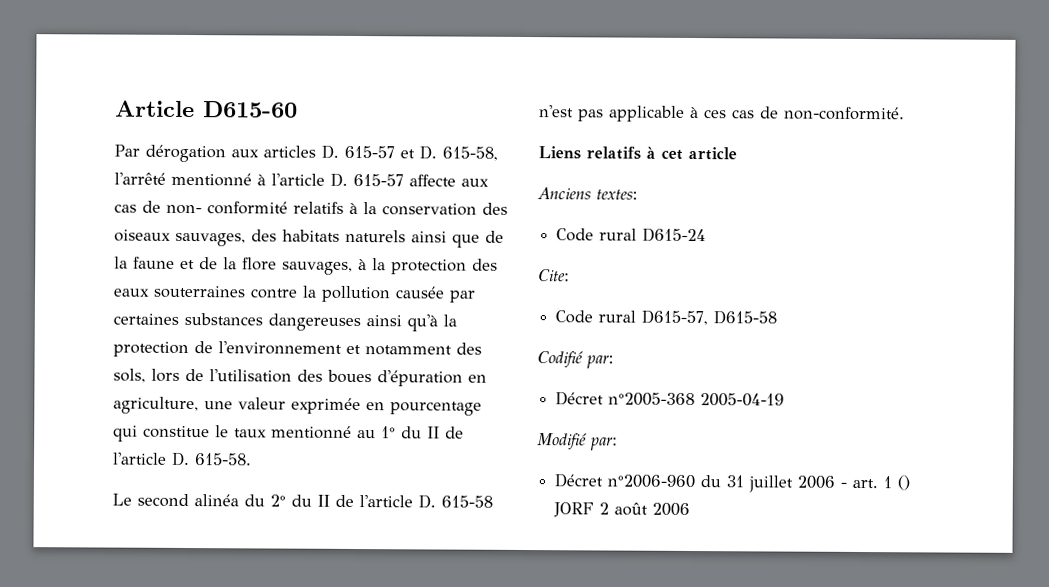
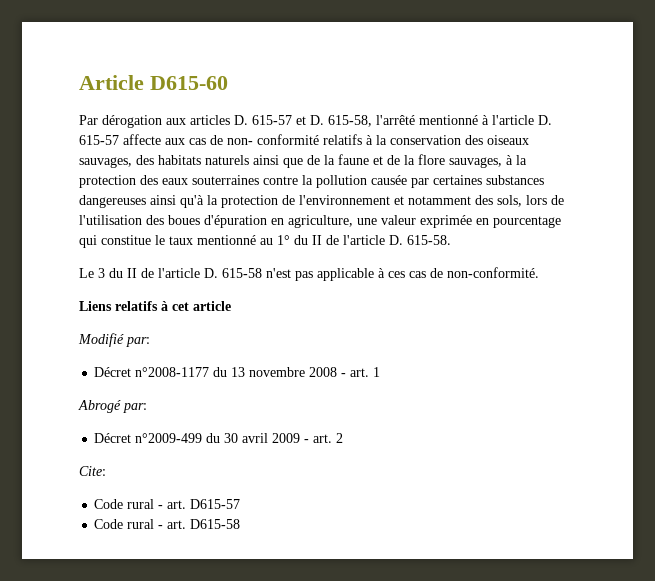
[137,493,286,508] second alinéa du 2° -> [98,268,105,278] 3
[537,187,638,200] [556,227,707,243] [538,269,570,282] [555,309,778,326] [537,351,614,369] [555,391,785,407] [537,433,618,451] [554,473,911,493] [553,502,691,518] Anciens textes: // Code rural D615-24 // Cite: // Code rural D615-57, D615-58 // Codifié par: // Décret n°2005-368 2005-04-19 // Modifié par: // Décret n°2006-960 du 31 juillet 2006 - art. 1 () JORF 2 août 2006 -> [78,333,150,347] [94,367,381,377] [78,400,147,413] [94,433,344,443] [79,466,106,476] [94,499,241,509] [94,519,241,529] Modifié par: // Décret n°2008-1177 du 13 novembre 2008 - art. 1 // Abrogé par: // Décret n°2009-499 du 30 avril 2009 - art. 2 // Cite: // Code rural - art. D615-57 // Code rural - art. D615-58

